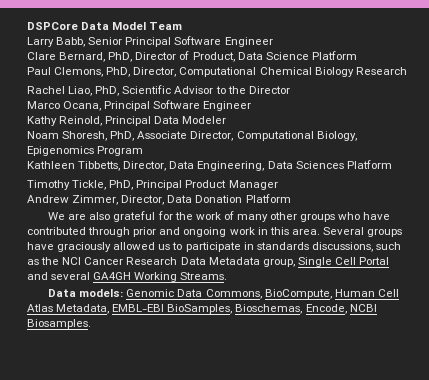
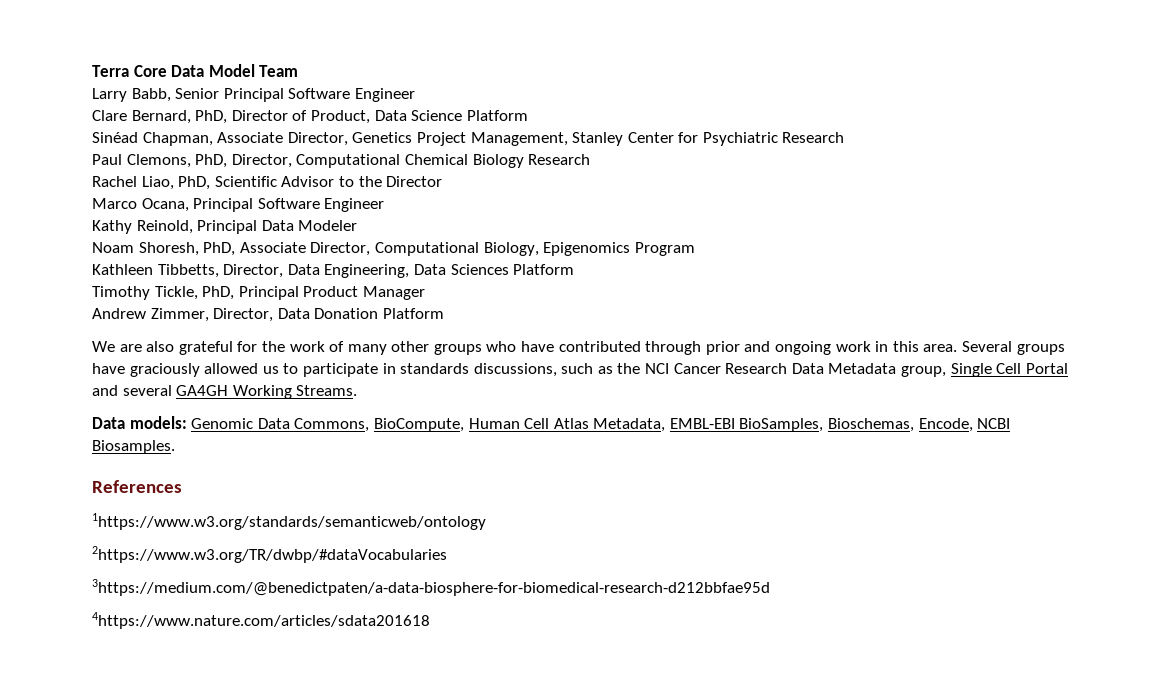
[27,22,78,30] DSPCore -> [92,65,167,77] Terra Core
(357, 55) none -> [92,132,845,146] // Sinéad Chapman, Associate Director, Genetics Project Management, Stanley Center for Psychiatric Research
(91, 324) none -> [92,480,182,493] [92,513,486,530] [92,546,447,563] [92,579,770,596] [92,612,430,629] // References // 1https://www.w3.org/standards/semanticweb/ontology // 2https://www.w3.org/TR/dwbp/#dataVocabularies // 3https://medium.com/@benedictpaten/a-data-biosphere-for-biomedical-research-d212bbfae95d // 4https://www.nature.com/articles/sdata201618

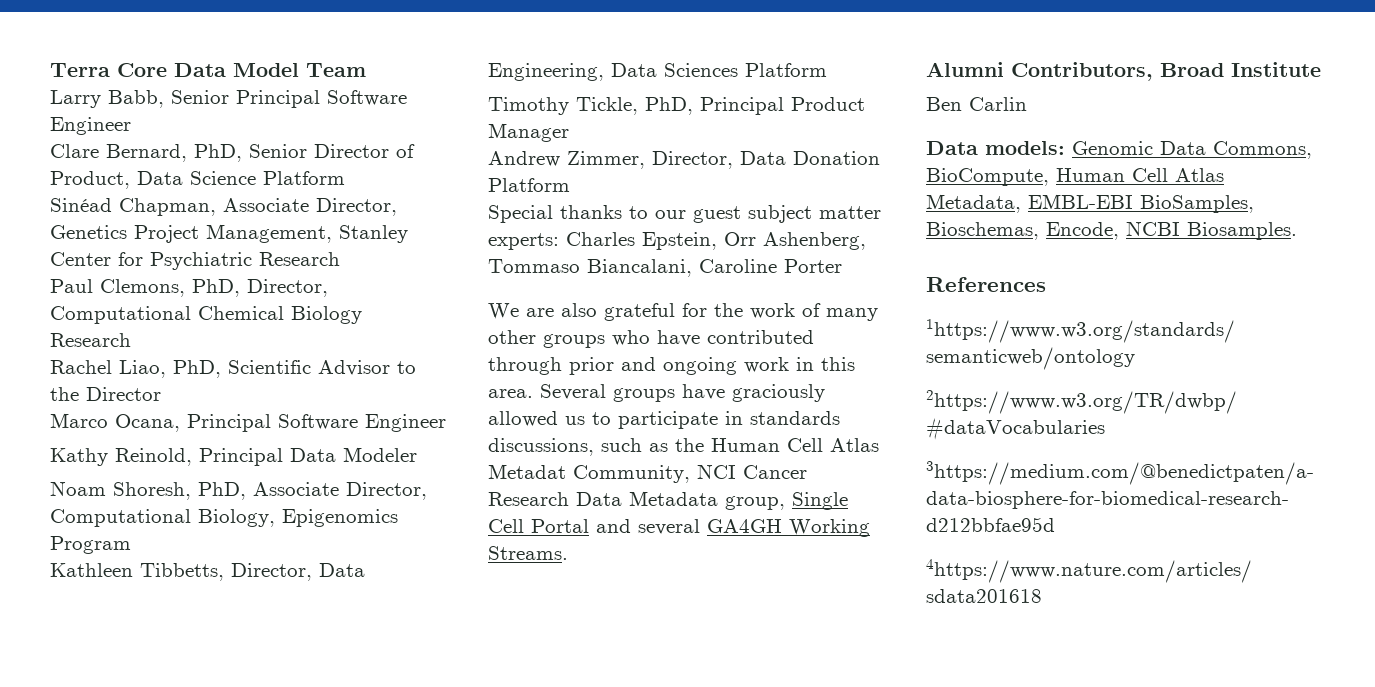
(228, 117) none -> [249,144,307,158] Senior
(444, 313) none -> [488,205,881,223] [488,232,866,250] [488,259,842,277] // Special thanks to our guest subject matter experts: Charles Epstein, Orr Ashenberg, Tommaso Biancalani, Caroline Porter
(641, 368) none -> [711,438,879,452] [488,464,690,483] Human Cell Atlas Metadat Community,
(358, 390) none -> [926,62,1321,81] [926,97,1027,111] // Alumni Contributors, Broad Institute // Ben Carlin

